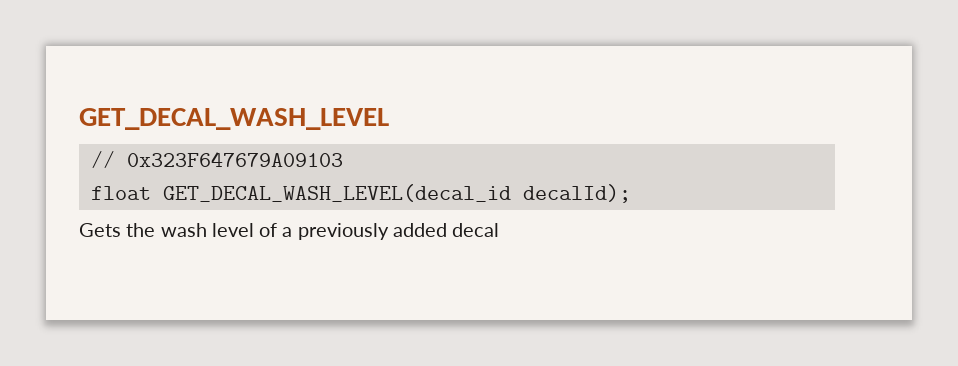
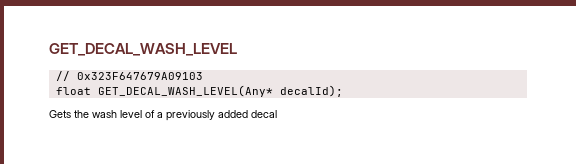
[162,184,511,202] GET_DECAL_WASH_LEVEL(decal_id -> [97,85,273,97] GET_DECAL_WASH_LEVEL(Any*

